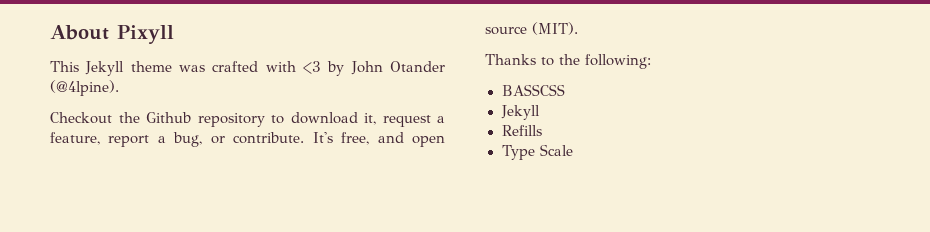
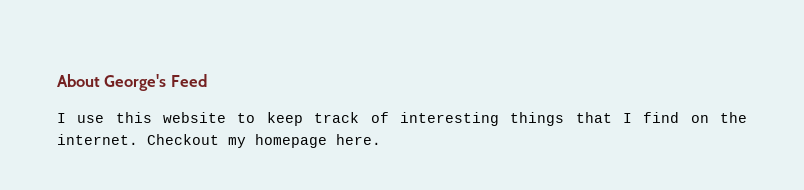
[117,25,174,44] [50,61,445,76] [50,80,119,96] [50,112,445,127] [50,132,446,147] [485,22,578,35] [485,54,651,69] [501,84,565,96] [500,105,540,120] [501,125,542,136] [501,144,574,160] Pixyll // This Jekyll theme was crafted with <3 by John Otander (@4lpine). // Checkout the Github repository to download it, request a feature, report a bug, or contribute. It's free, and open source (MIT). // Thanks to the following: // BASSCSS // Jekyll // Refills // Type Scale -> [104,74,207,91] [57,112,748,126] [57,134,381,148] George's Feed // I use this website to keep track of interesting things that I find on the internet. Checkout my homepage here.

